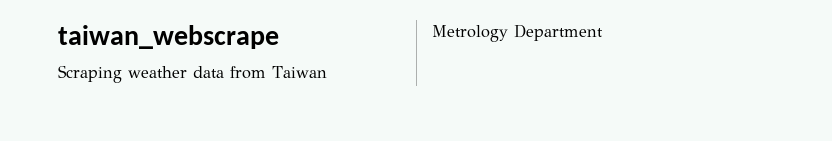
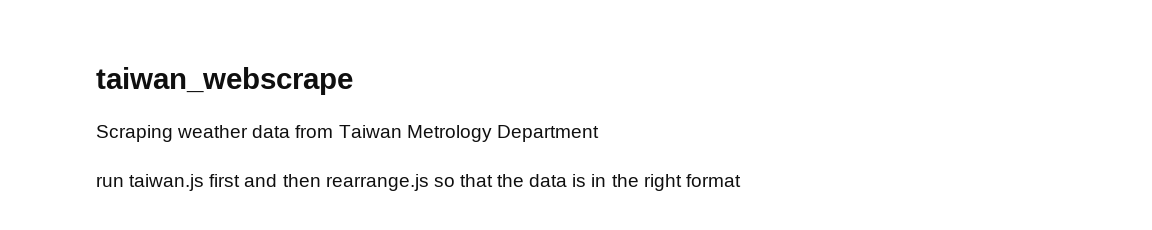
(603, 32) none -> [96,174,741,191] // run taiwan.js first and then rearrange.js so that the data is in the right format

